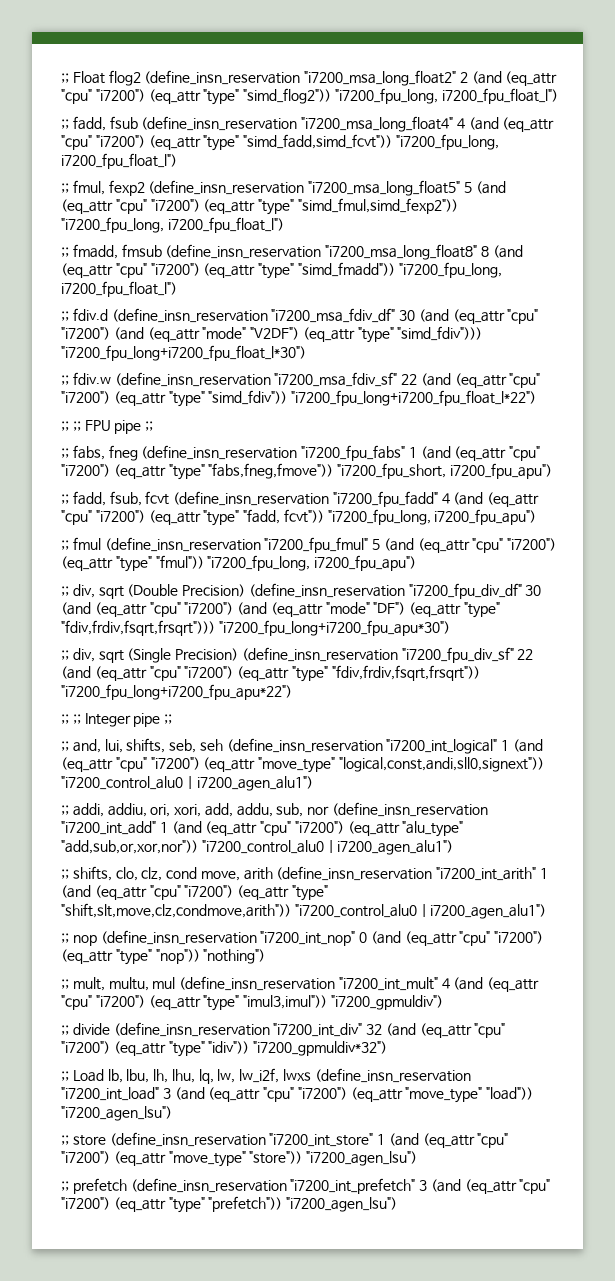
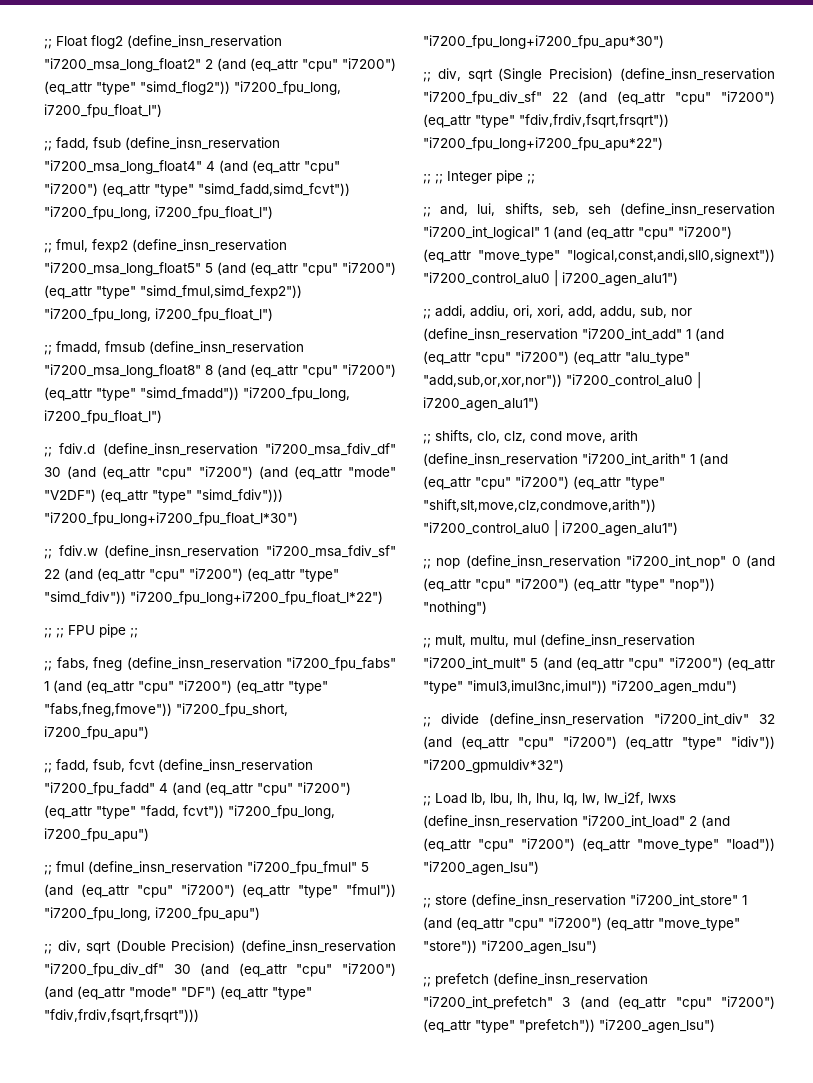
[441,977,540,992] [61,995,443,1011] 4 (and (eq_attr "cpu" "i7200") (eq_attr "type" "imul3,imul")) "i7200_gpmuldiv") -> [530,657,775,671] [423,680,737,694] 5 (and (eq_attr "cpu" "i7200") (eq_attr "type" "imul3,imul3nc,imul")) "i7200_agen_mdu")
[162,1088,171,1099] 3 -> [689,816,697,826] 2

